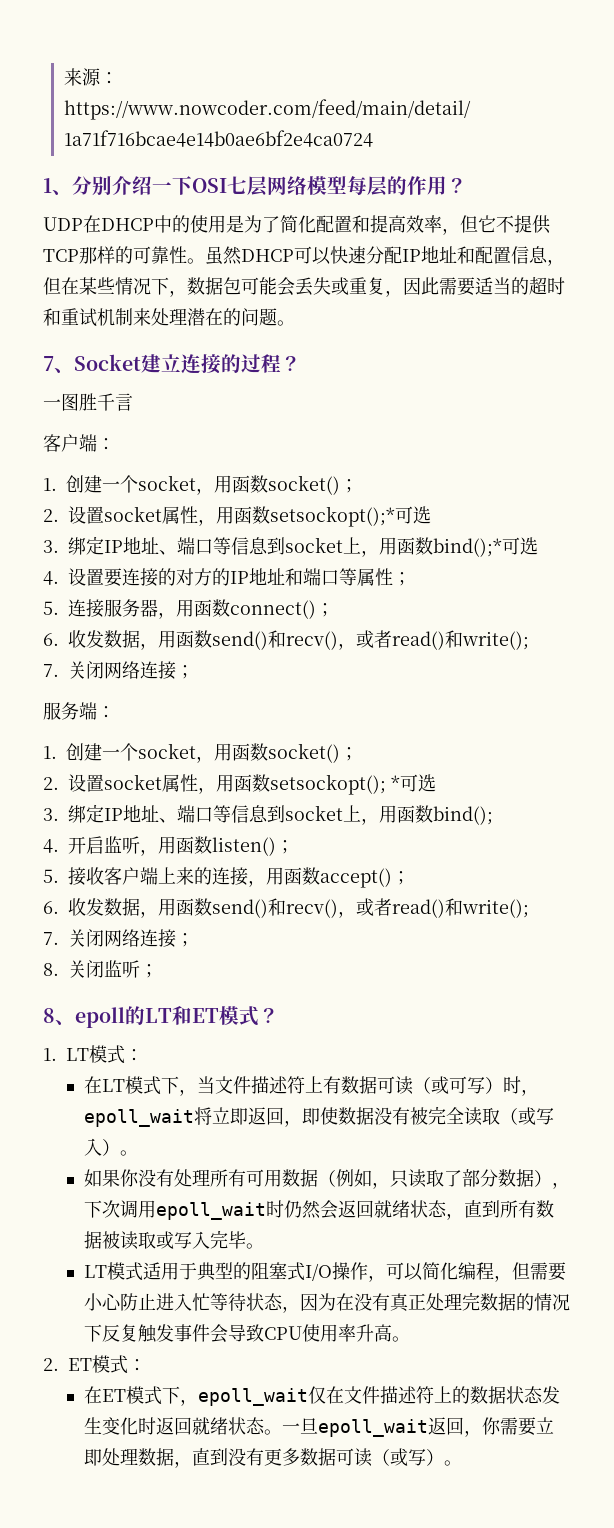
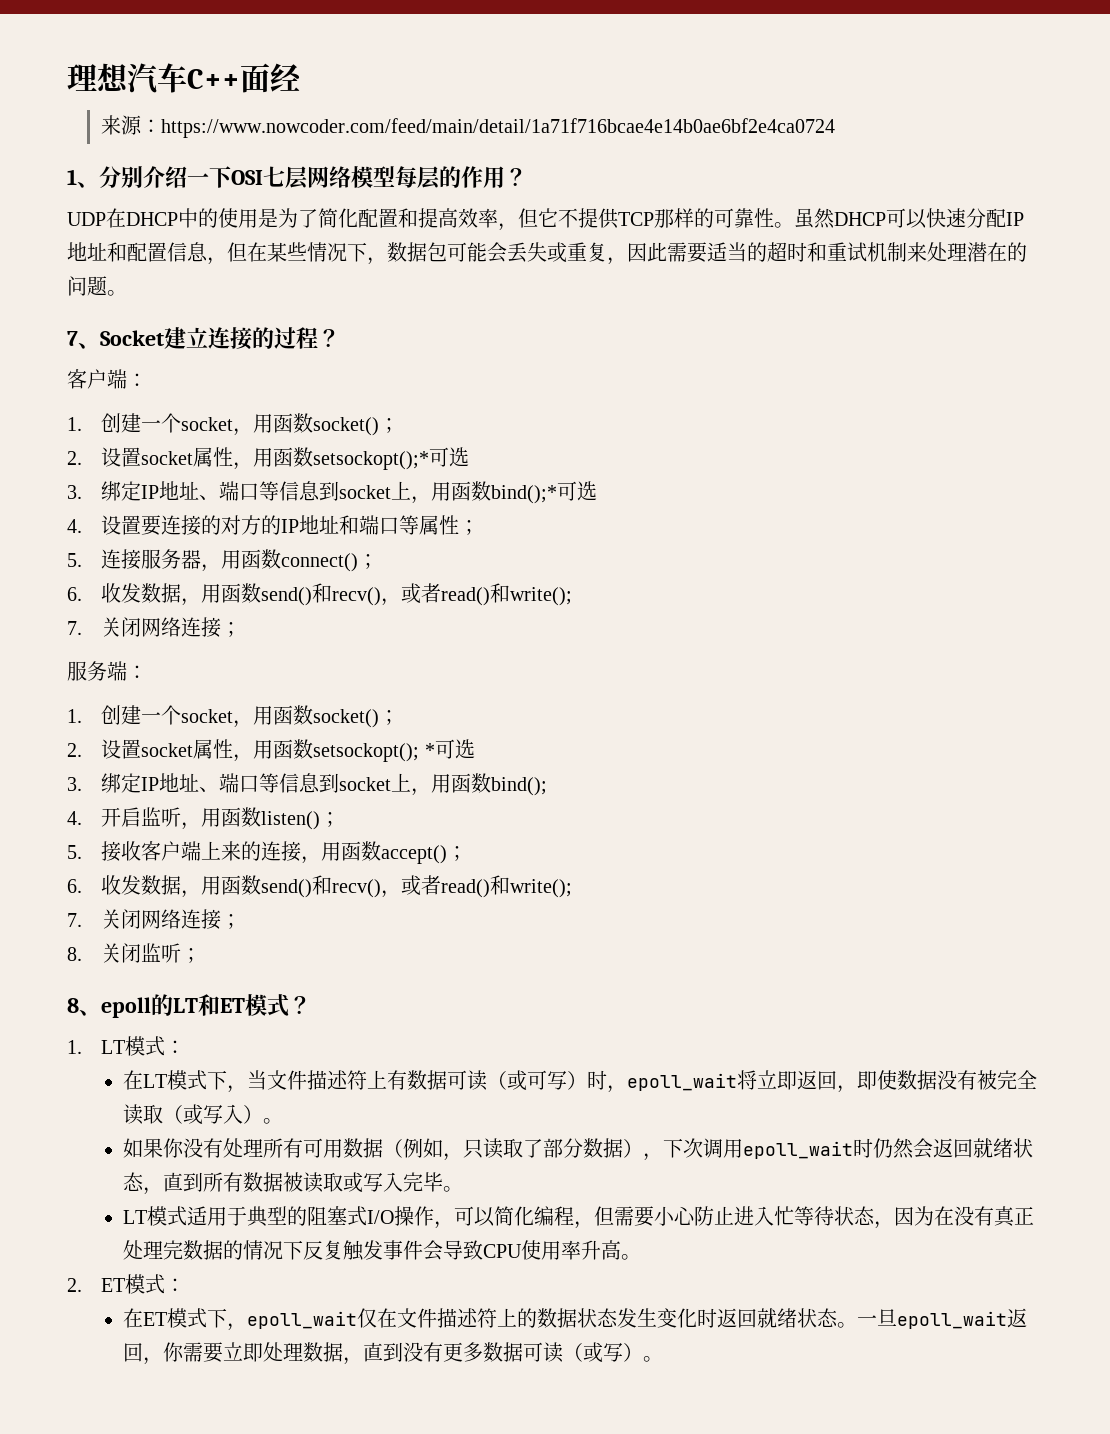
(63, 77) none -> [67,63,301,93] 理想汽车C++面经 //
[43,393,133,411] // 一图胜千言 -> (340, 338) none

